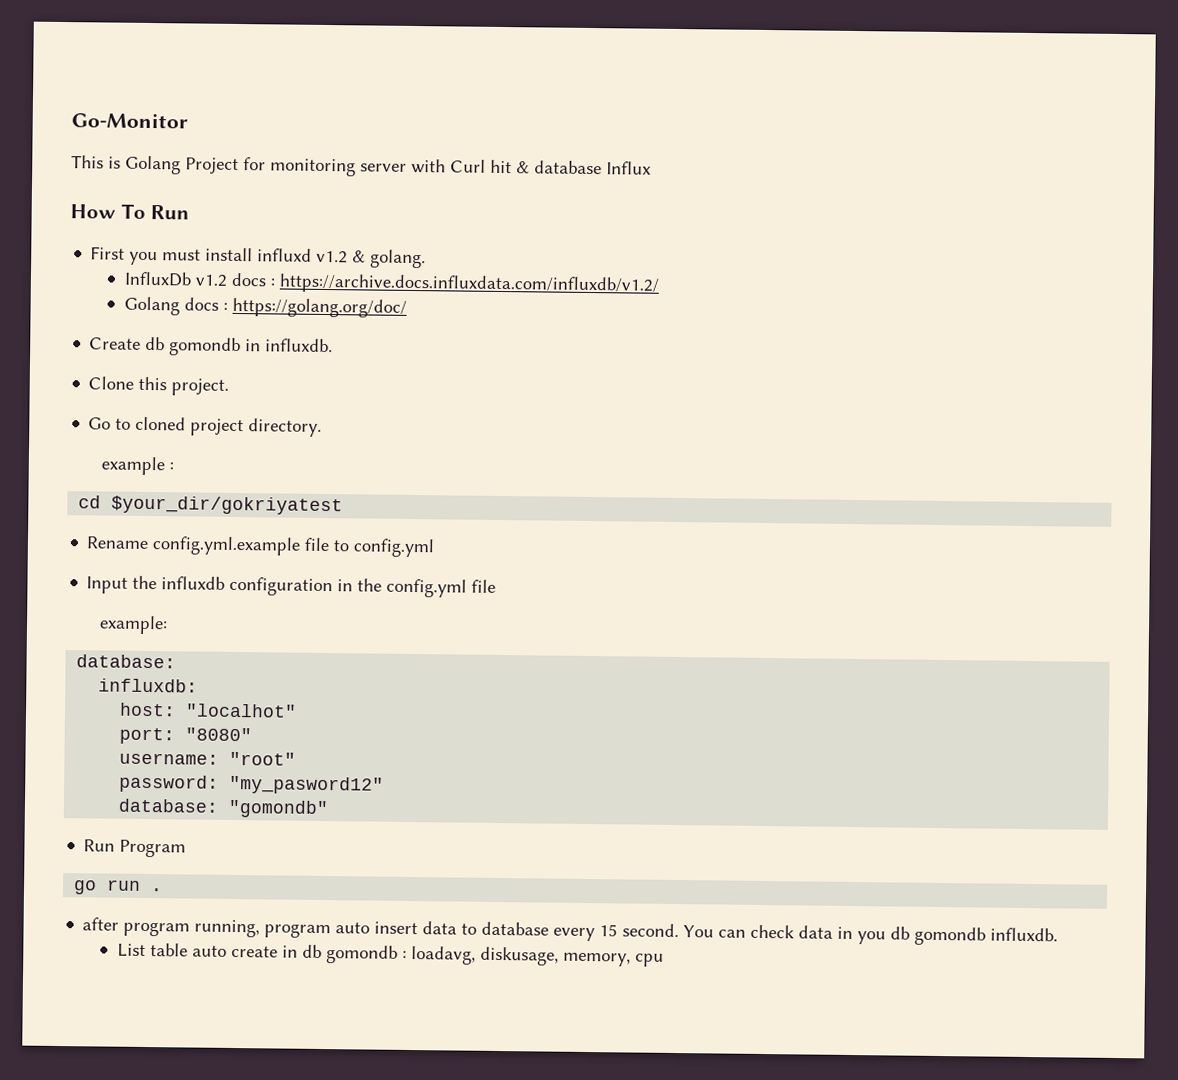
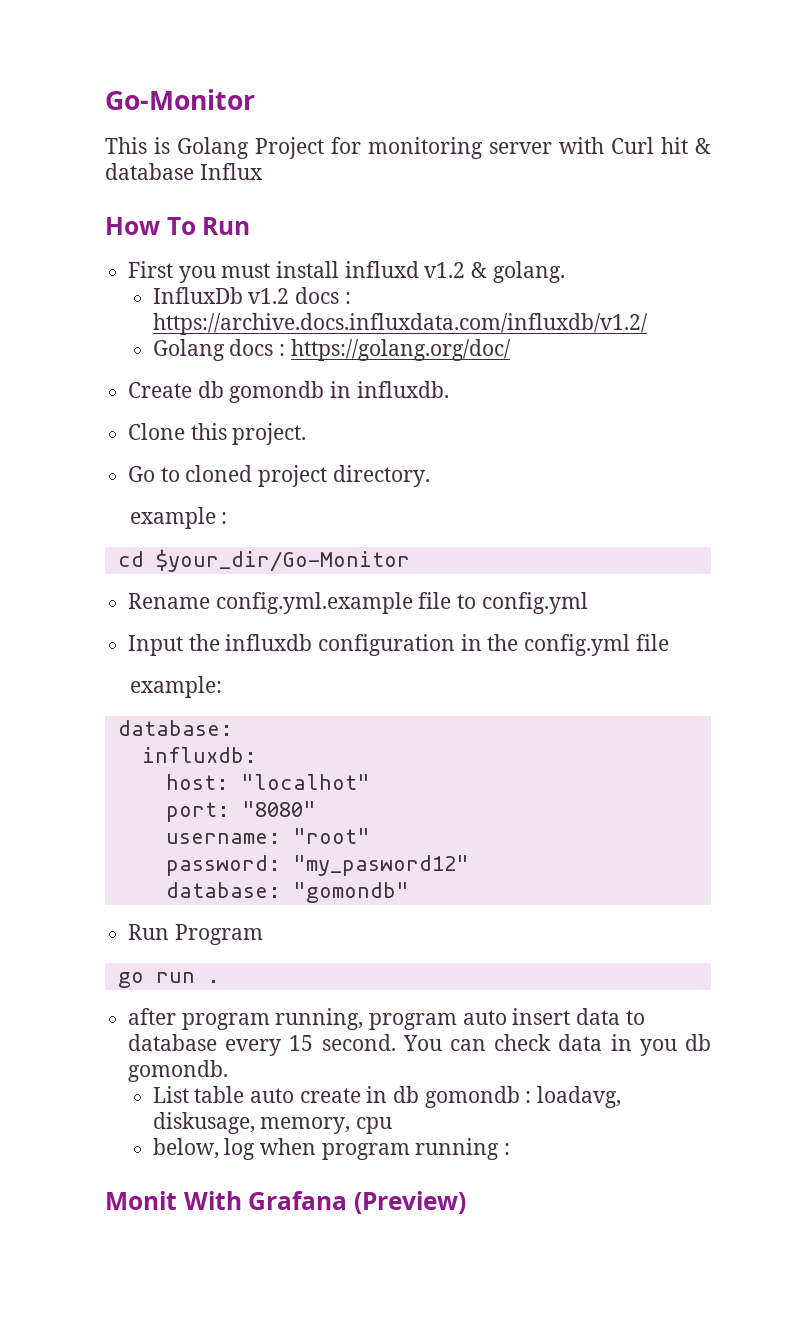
[111,495,344,516] $your_dir/gokriyatest -> [155,549,410,572] $your_dir/Go-Monitor
[914,926,1059,946] gomondb influxdb. -> [128,1060,229,1082] gomondb.
(664, 960) none -> [152,1138,511,1160] [105,1191,466,1214] // below, log when program running : // Monit With Grafana (Preview)

